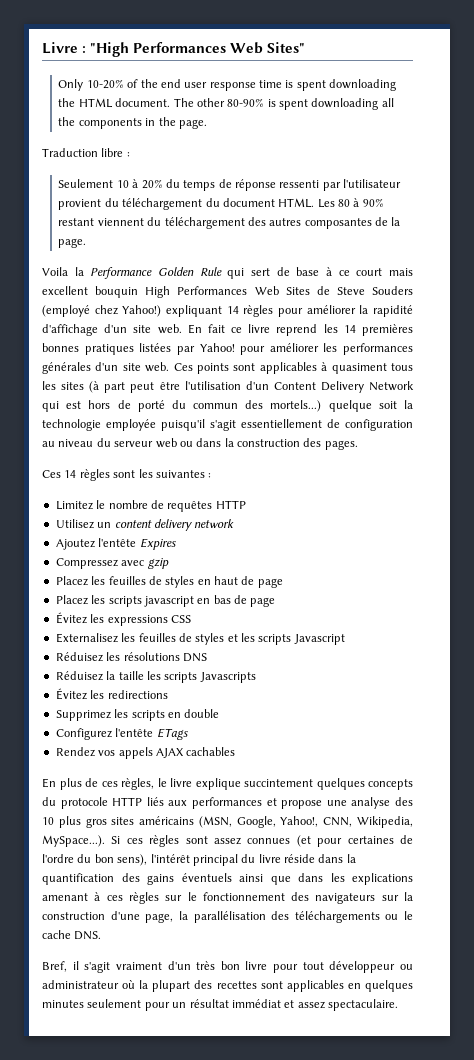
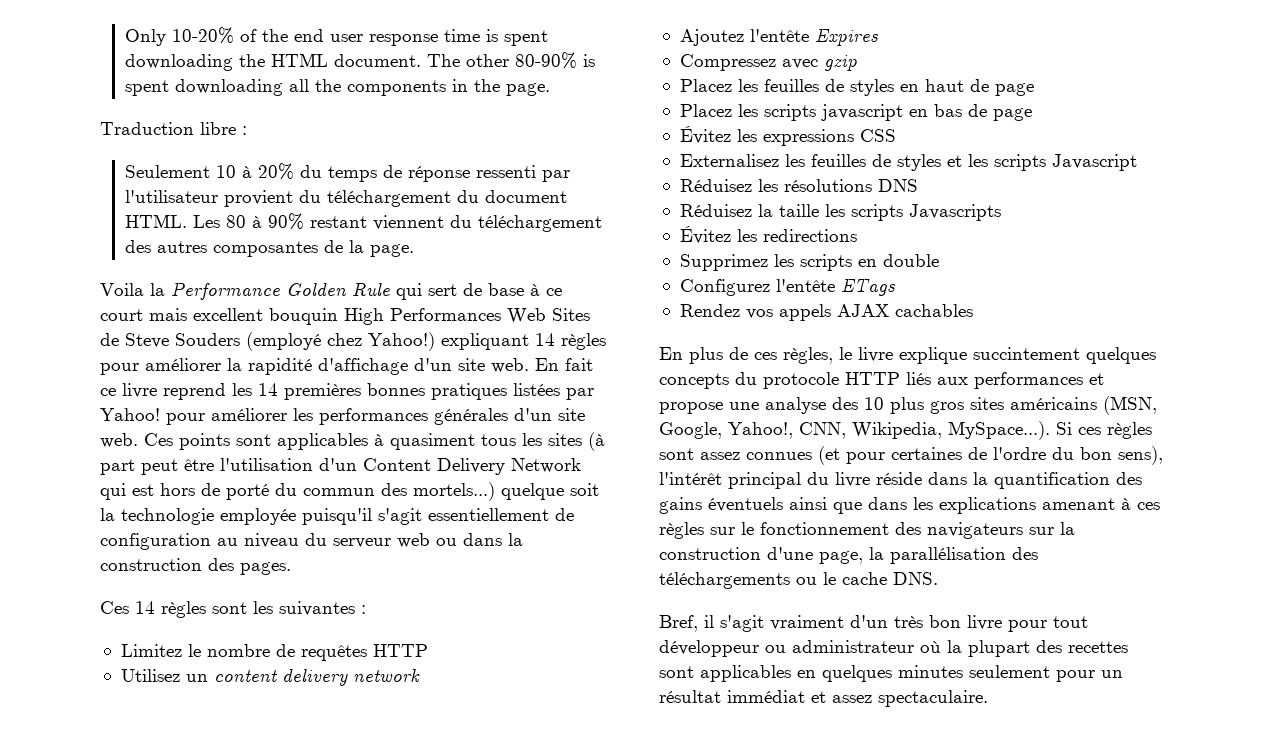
[42,42,306,57] Livre : "High Performances Web Sites" // -> (125, 37) none

